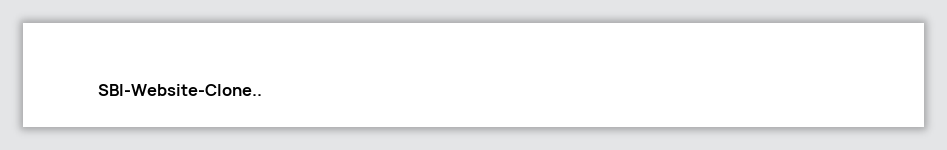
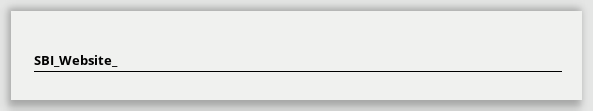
[98,84,262,96] SBI-Website-Clone.. -> [34,55,118,67] SBI_Website_

